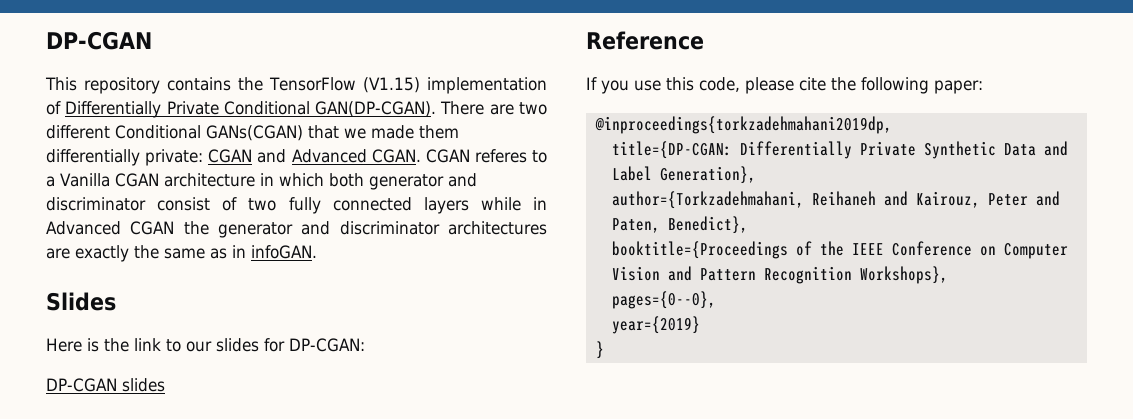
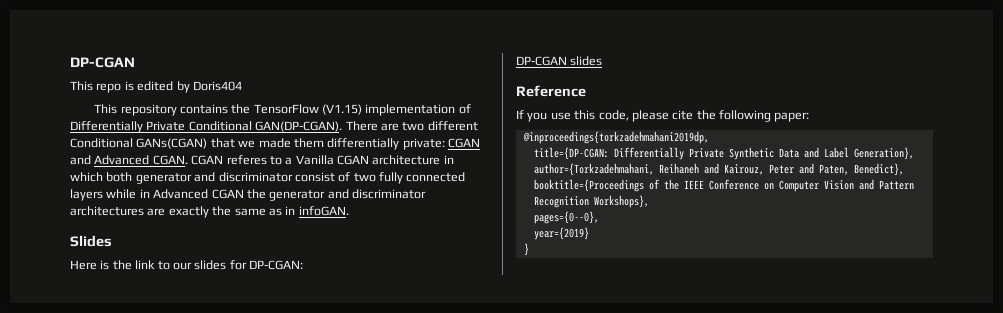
[46,31,152,50] DP-CGAN -> [70,57,135,68] [70,81,242,93] DP-CGAN // This repo is edited by Doris404

